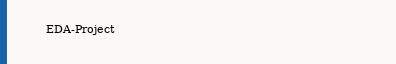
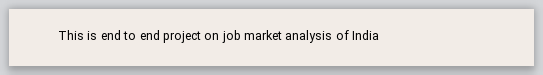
[46,25,115,35] EDA-Project -> [58,30,380,43] This is end to end project on job market analysis of India

